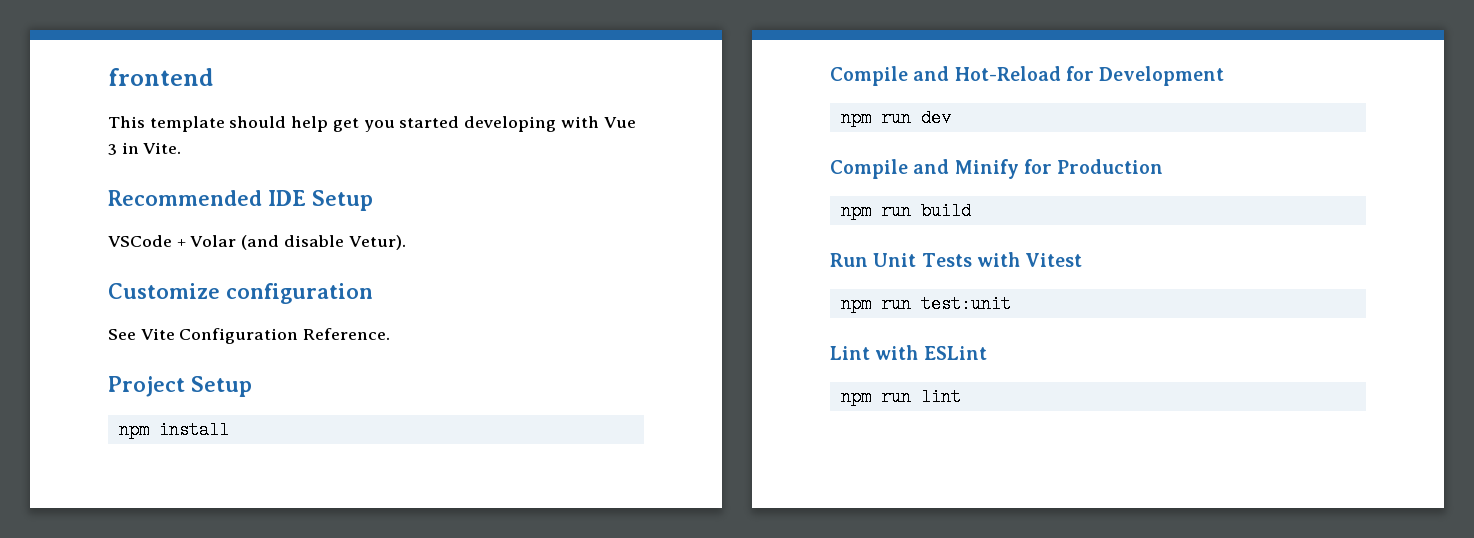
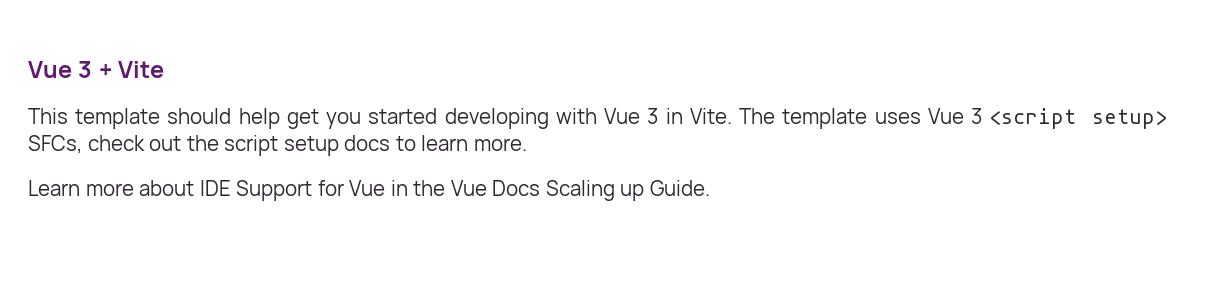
[108,68,213,86] frontend -> [28,61,165,78] Vue 3 + Vite
[108,190,373,211] [108,235,406,250] [108,283,373,304] [108,328,391,344] [108,376,252,397] [118,421,229,439] [830,66,1225,86] [840,109,951,127] [830,159,1164,179] [840,202,971,220] [830,252,1083,267] [840,295,1011,313] [830,345,987,360] [840,388,961,406] // Recommended IDE Setup // VSCode + Volar (and disable Vetur). // Customize configuration // See Vite Configuration Reference. // Project Setup // npm install // Compile and Hot-Reload for Development // npm run dev // Compile and Minify for Production // npm run build // Run Unit Tests with Vitest // npm run test:unit // Lint with ESLint // npm run lint -> [739,108,1167,129] [28,135,527,156] [28,180,710,201] The template uses Vue 3 <script setup> SFCs, check out the script setup docs to learn more. // Learn more about IDE Support for Vue in the Vue Docs Scaling up Guide.

